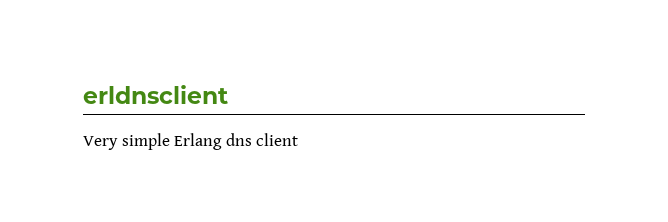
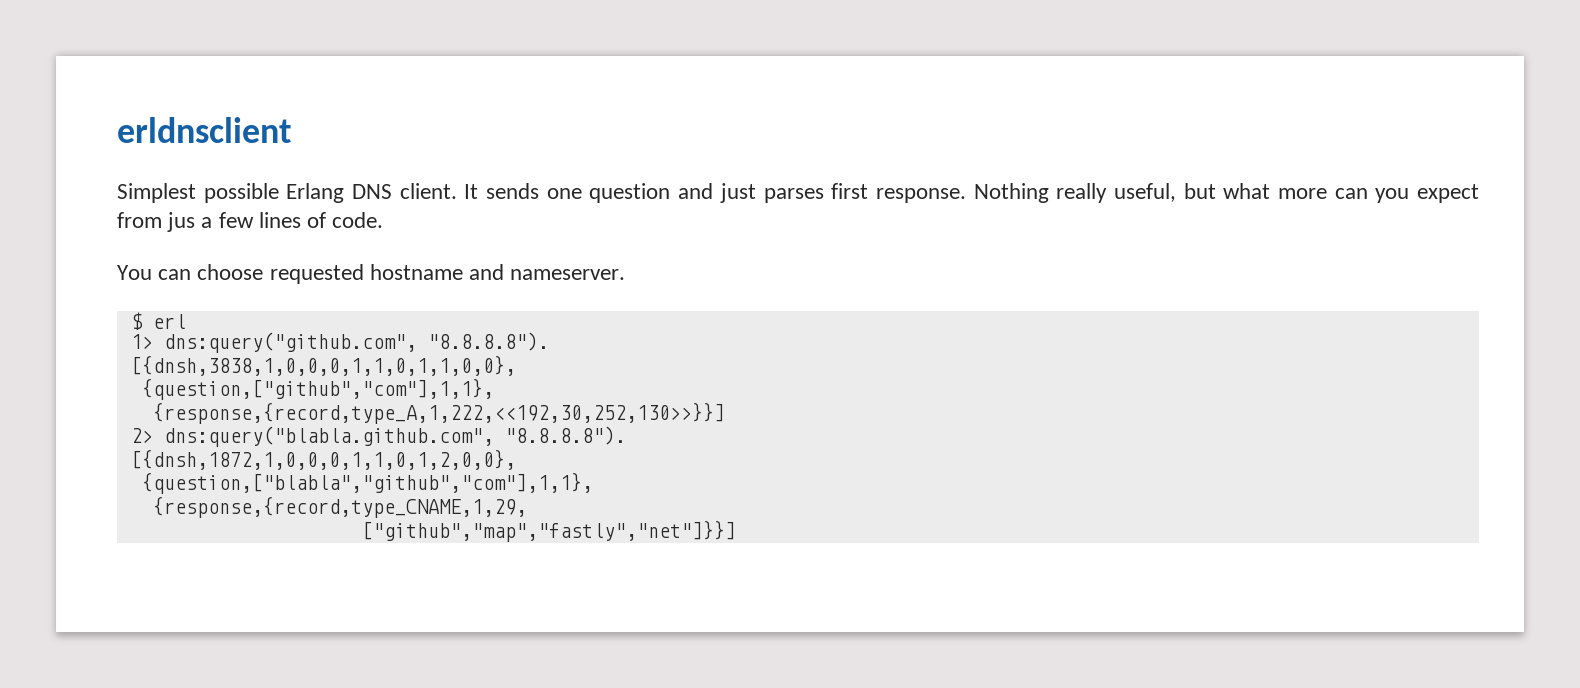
[83,133,299,150] Very simple Erlang dns client -> [117,183,1479,203] [117,212,384,232] [117,264,626,284] [130,312,186,330] [130,332,549,353] [130,355,516,376] [141,378,494,400] [152,402,725,424] [130,426,626,447] [130,449,516,470] [141,472,593,494] [152,496,527,518] [361,520,736,542] Simplest possible Erlang DNS client. It sends one question and just parses first response. Nothing really useful, but what more can you expect from jus a few lines of code. // You can choose requested hostname and nameserver. // $ erl // 1> dns:query("github.com", "8.8.8.8"). // [{dnsh,3838,1,0,0,0,1,1,0,1,1,0,0}, // {question,["github","com"],1,1}, // {response,{record,type_A,1,222,<<192,30,252,130>>}}] // 2> dns:query("blabla.github.com", "8.8.8.8"). // [{dnsh,1872,1,0,0,0,1,1,0,1,2,0,0}, // {question,["blabla","github","com"],1,1}, // {response,{record,type_CNAME,1,29, // ["github","map","fastly","net"]}}]

